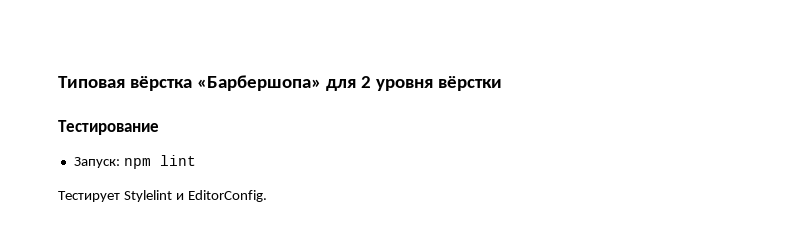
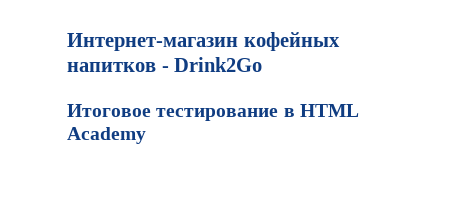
[58,75,502,91] [58,120,159,135] [73,155,196,169] [58,190,267,202] Типовая вёрстка «Барбершопа» для 2 уровня вёрстки // Тестирование // Запуск: npm lint // Тестирует Stylelint и EditorConfig. -> [67,32,340,51] [67,57,263,72] [67,104,359,121] [67,127,146,144] Интернет-магазин кофейных напитков - Drink2Go // Итоговое тестирование в HTML Academy

